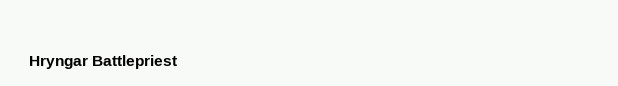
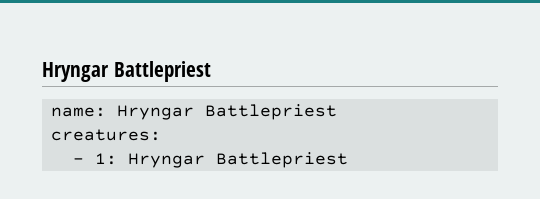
[29,55,178,69] Hryngar Battlepriest -> [42,61,211,82] [51,104,337,120] [51,129,161,141] [73,152,348,168] Hryngar Battlepriest // name: Hryngar Battlepriest // creatures: // - 1: Hryngar Battlepriest

